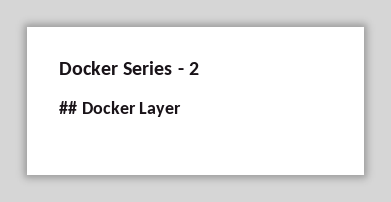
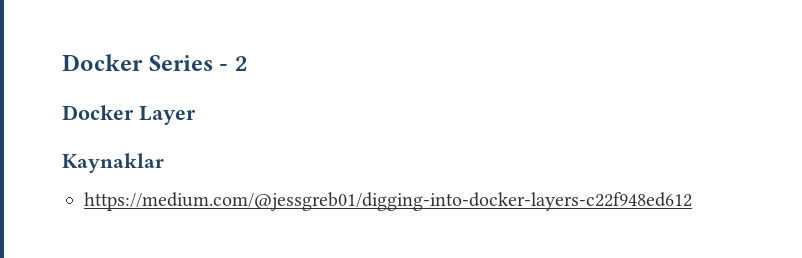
[59,101,77,114] ## -> (248, 63) none
(182, 109) none -> [62,153,164,173] [84,192,692,211] // Kaynaklar // https://medium.com/@jessgreb01/digging-into-docker-layers-c22f948ed612

